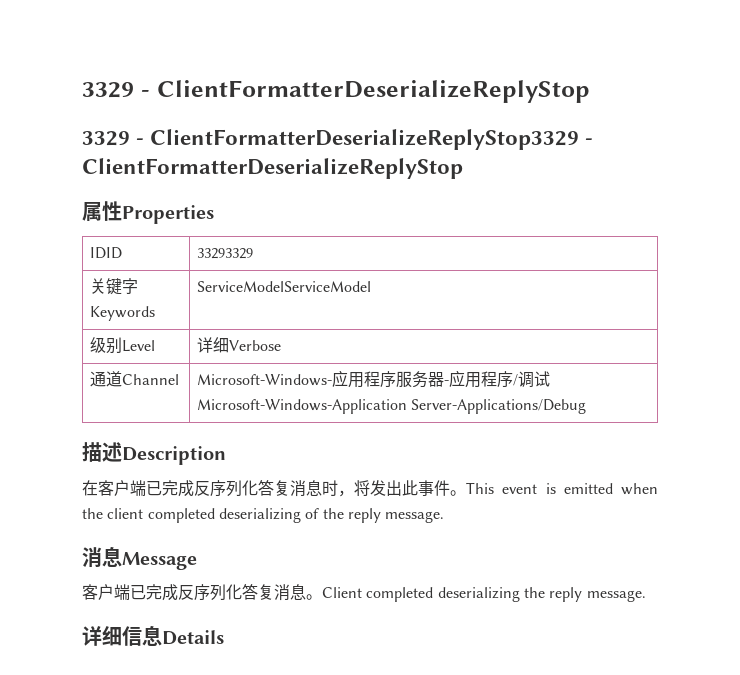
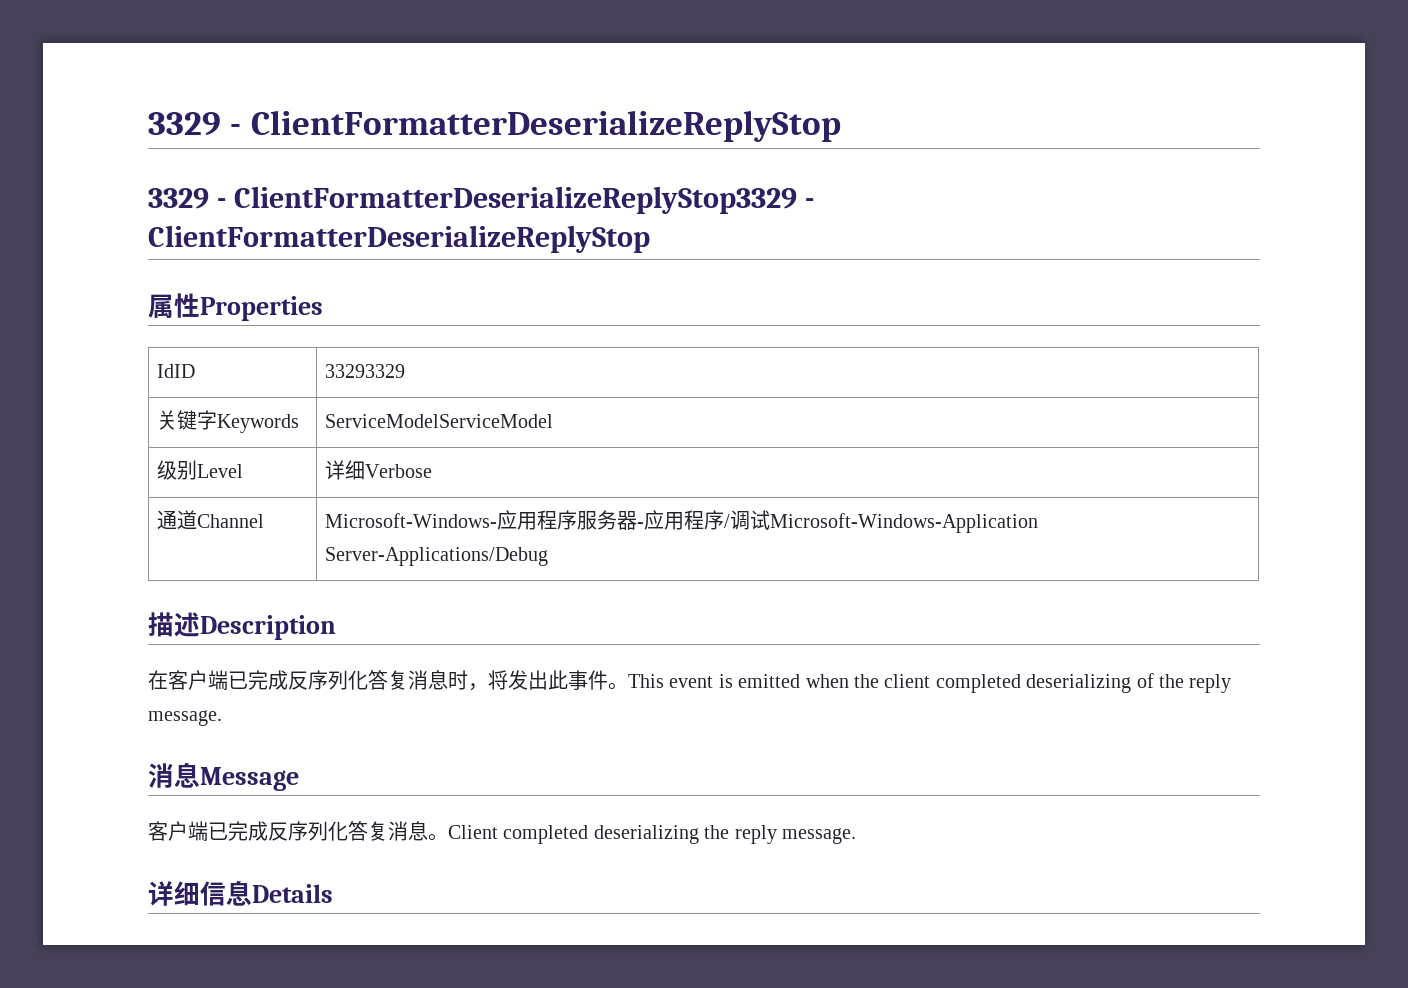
[90,247,123,259] IDID -> [157,364,196,378] IdID

